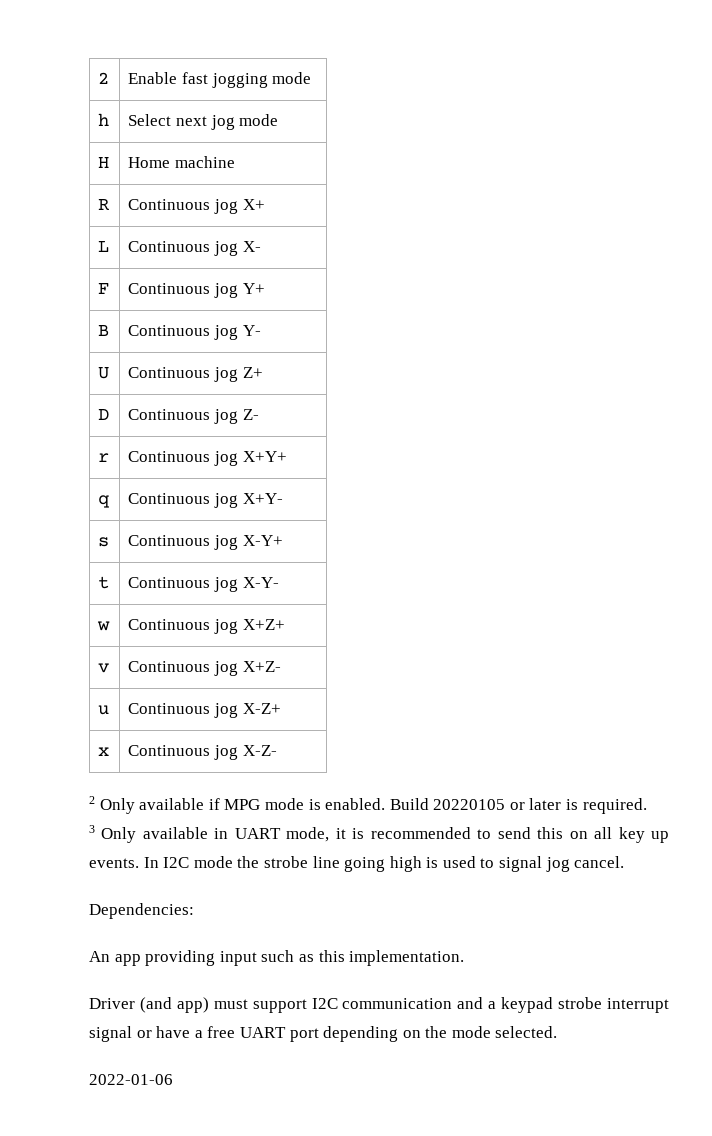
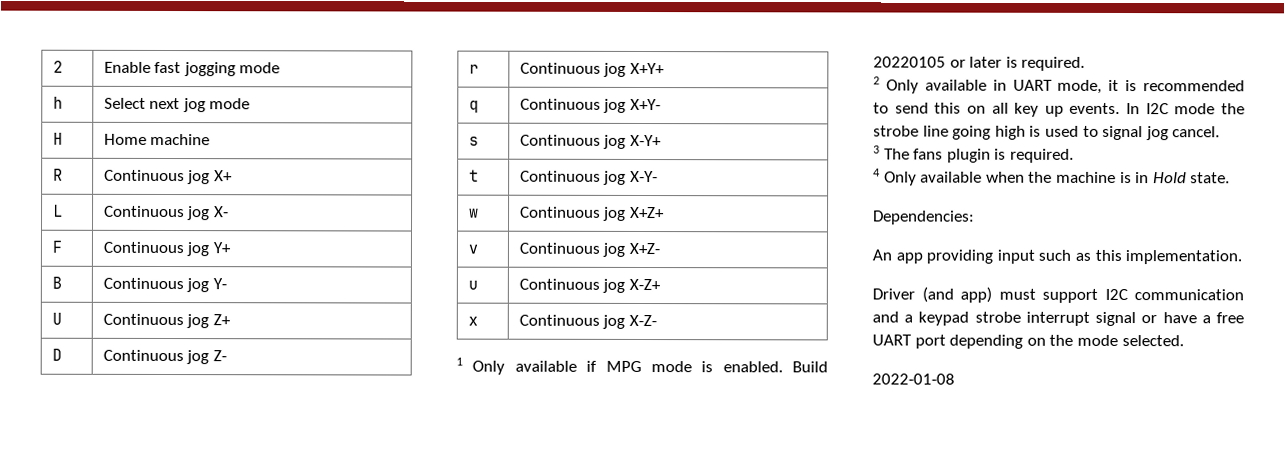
[89,796,95,804] 2 -> [456,357,463,366] 1
[89,825,95,833] 3 -> [873,76,880,85] 2
(625, 862) none -> [873,145,1074,163] [873,168,1231,186] // 3 The fans plugin is required. // 4 Only available when the machine is in Hold state.
[89,1074,173,1085] 2022-01-06 -> [872,373,955,385] 2022-01-08

